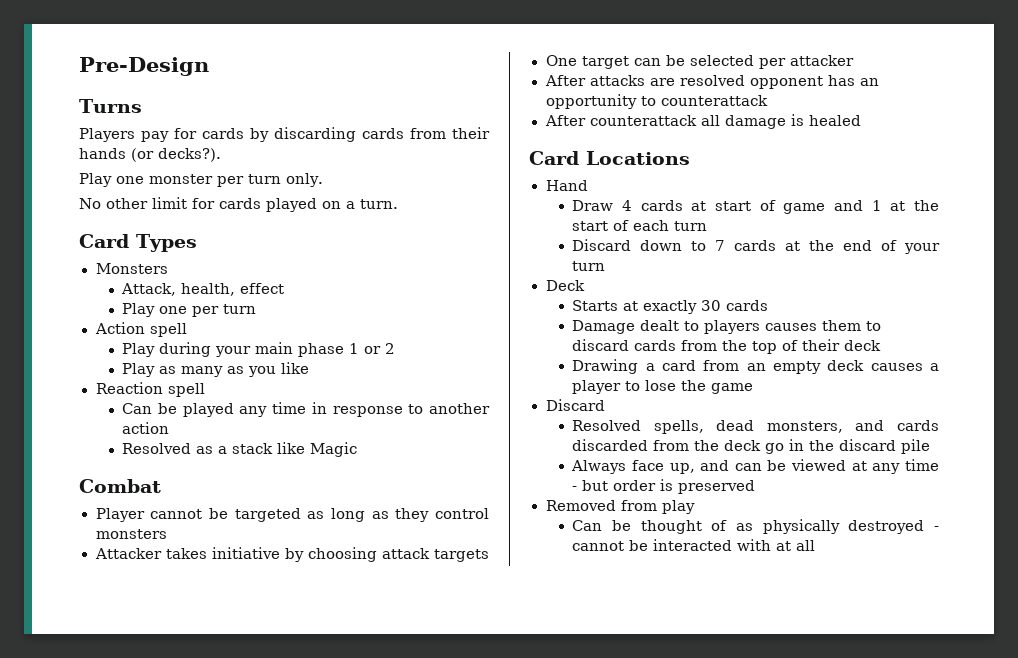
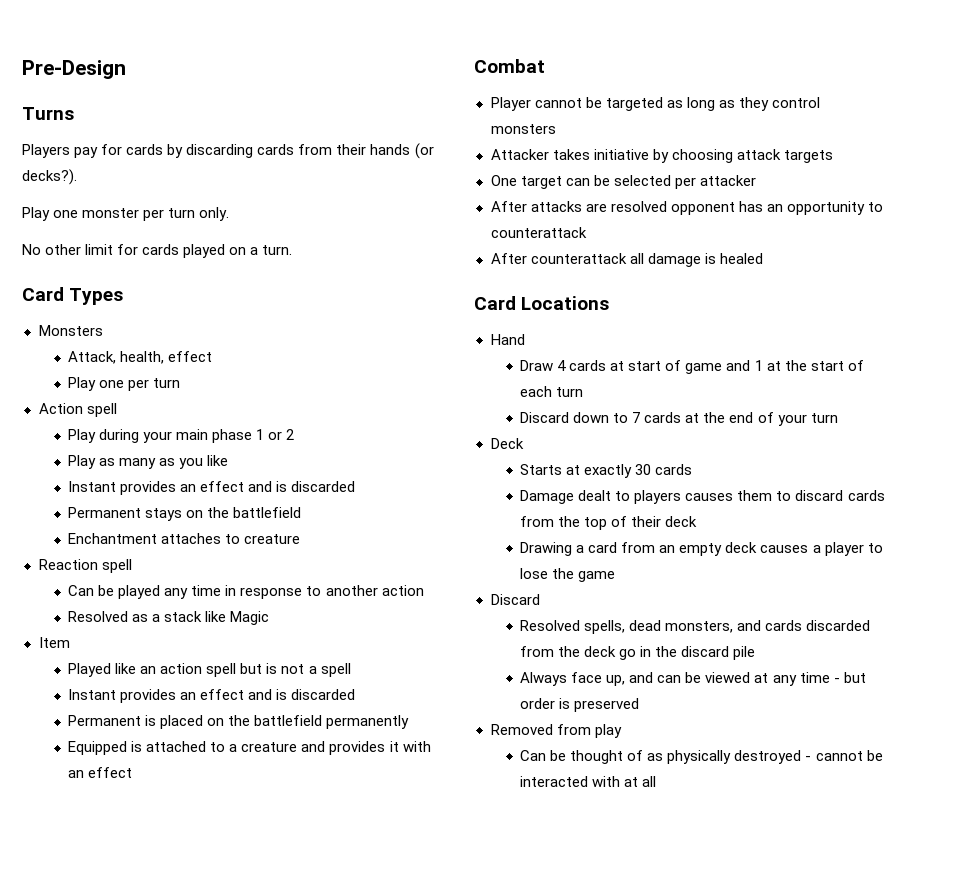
(310, 368) none -> [68,481,356,495] [68,507,302,521] [68,533,301,544] // Instant provides an effect and is discarded // Permanent stays on the battlefield // Enchantment attaches to creature
(358, 449) none -> [38,637,70,648] [68,663,351,677] [68,689,356,703] [68,715,410,729] [68,741,431,755] [68,767,133,778] // Item // Played like an action spell but is not a spell // Instant provides an effect and is discarded // Permanent is placed on the battlefield permanently // Equipped is attached to a creature and provides it with an effect

